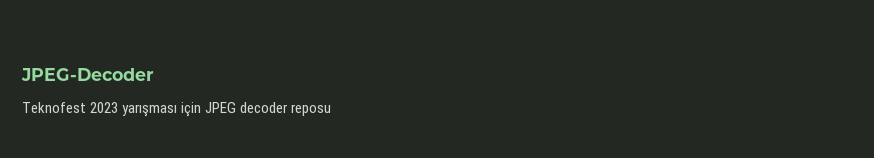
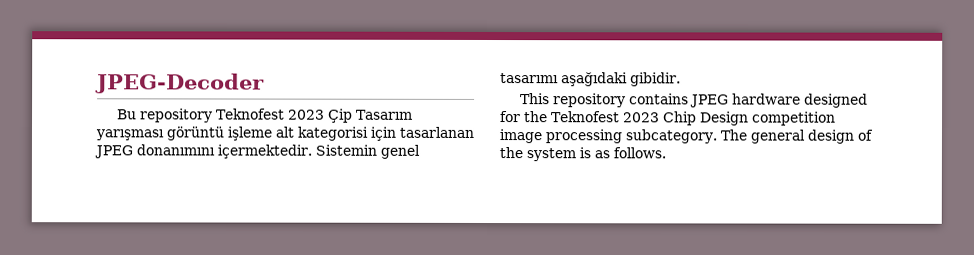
[22,102,332,117] Teknofest 2023 yarışması için JPEG decoder reposu -> [116,108,413,123] [95,126,475,141] [94,144,420,159] [500,72,681,87] [519,93,868,108] [500,111,836,126] [499,129,873,144] [499,147,666,162] Bu repository Teknofest 2023 Çip Tasarım yarışması görüntü işleme alt kategorisi için tasarlanan JPEG donanımını içermektedir. Sistemin genel tasarımı aşağıdaki gibidir. // This repository contains JPEG hardware designed for the Teknofest 2023 Chip Design competition image processing subcategory. The general design of the system is as follows.

